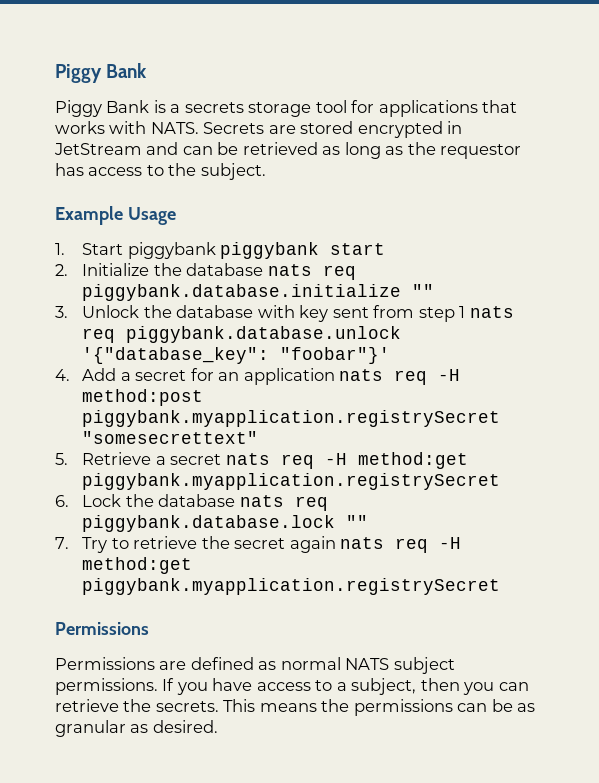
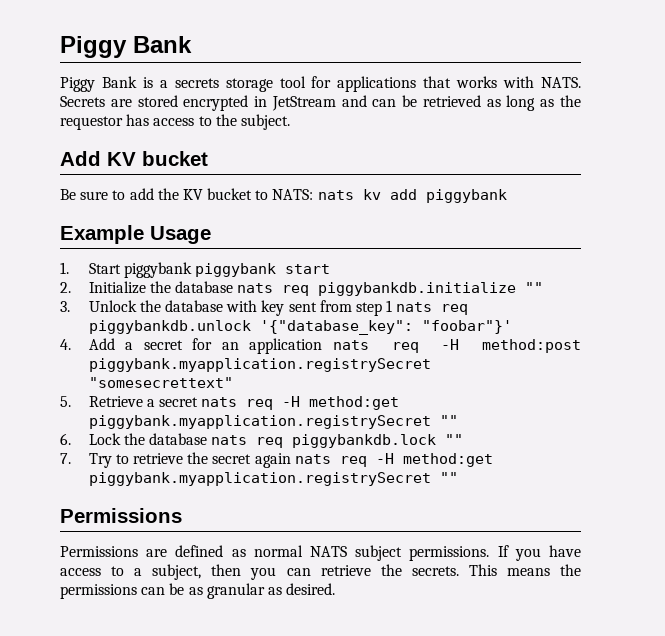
(266, 171) none -> [60,151,208,166] [60,188,507,203] // Add KV bucket // Be sure to add the KV bucket to NATS: nats kv add piggybank
[82,284,402,301] piggybank.database.initialize -> [318,282,517,296] piggybankdb.initialize
[126,326,402,343] piggybank.database.unlock -> [88,320,251,334] piggybankdb.unlock
(501, 481) none -> [439,415,458,426] ""
[82,515,336,532] piggybank.database.lock -> [292,434,437,448] piggybankdb.lock
(501, 586) none -> [439,472,458,483] ""

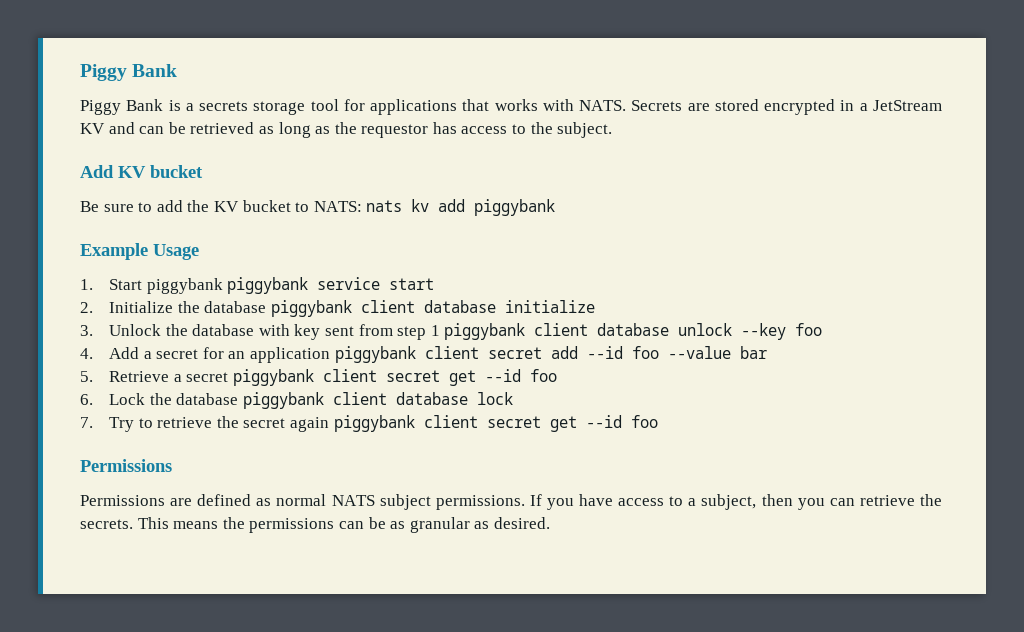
[271,96,336,111] JetStream -> [859,100,943,111] [80,123,105,134] a JetStream KV
(277, 270) none -> [317,277,381,290] service
[237,282,544,296] nats req piggybankdb.initialize "" -> [270,300,595,317] piggybank client database initialize
[396,302,469,315] [88,320,512,335] nats req piggybankdb.unlock '{"database_key": "foobar"}' -> [444,323,823,340] piggybank client database unlock --key foo
[332,339,581,353] [88,358,431,372] [88,377,233,388] [60,396,400,410] [88,415,458,429] nats req -H method:post piggybank.myapplication.registrySecret "somesecrettext" // 5. Retrieve a secret nats req -H method:get piggybank.myapplication.registrySecret "" -> [334,346,767,363] [80,369,557,386] piggybank client secret add --id foo --value bar // 5. Retrieve a secret piggybank client secret get --id foo
[211,434,464,448] nats req piggybankdb.lock "" -> [242,392,513,409] piggybank client database lock
[294,453,493,467] [88,472,458,486] nats req -H method:get piggybank.myapplication.registrySecret "" -> [333,415,658,432] piggybank client secret get --id foo

